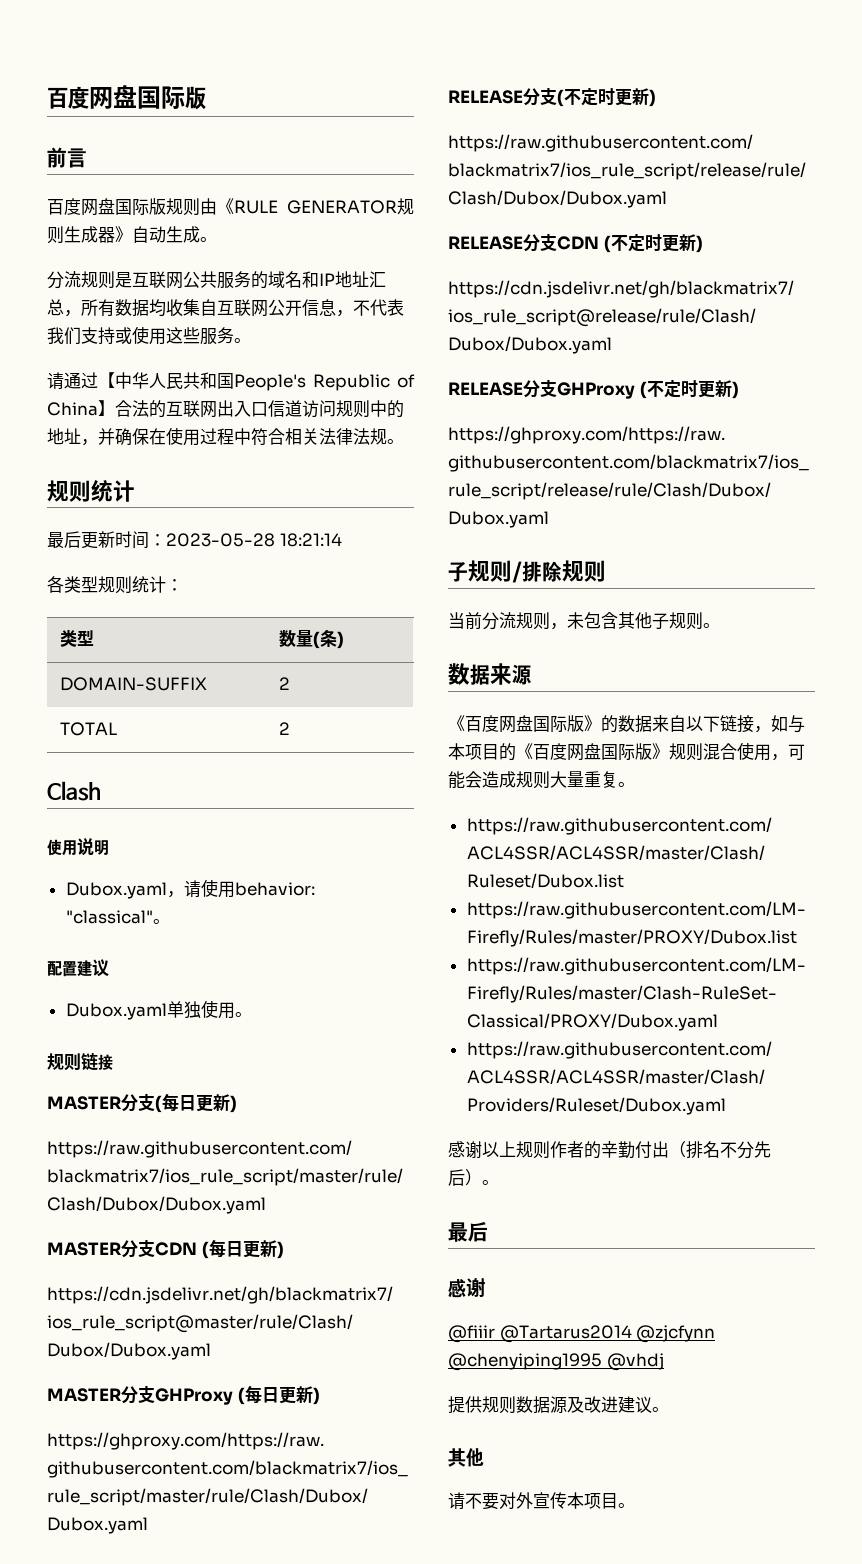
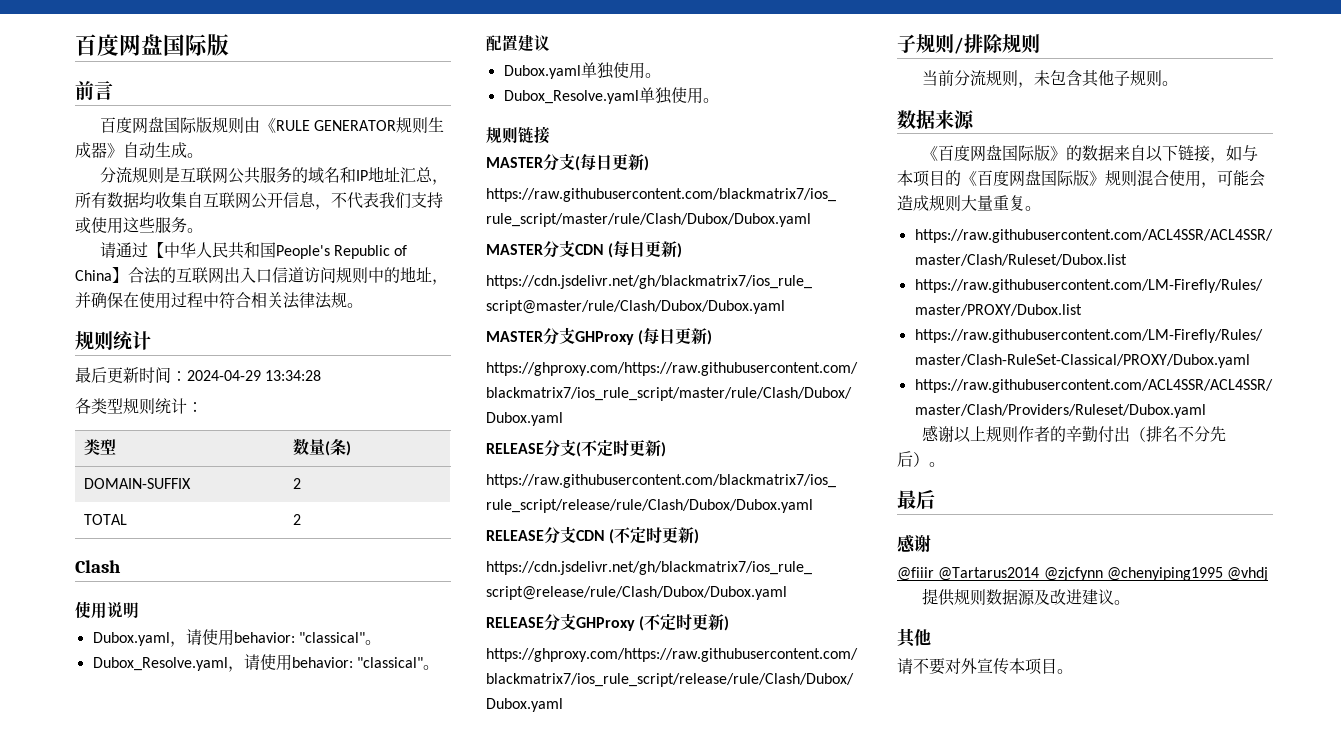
[166,533,342,547] 2023-05-28 18:21:14 -> [187,370,322,381] 2024-04-29 13:34:28
(170, 921) none -> [92,654,439,672] // Dubox_Resolve.yaml，请使用behavior: "classical"。
(252, 1014) none -> [503,87,719,104] // Dubox_Resolve.yaml单独使用。

